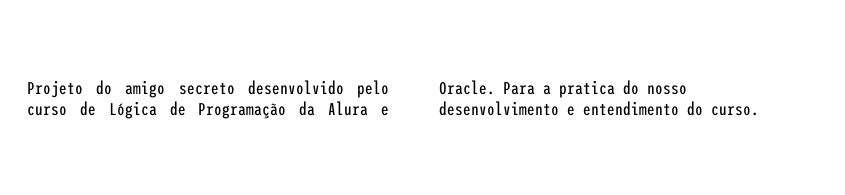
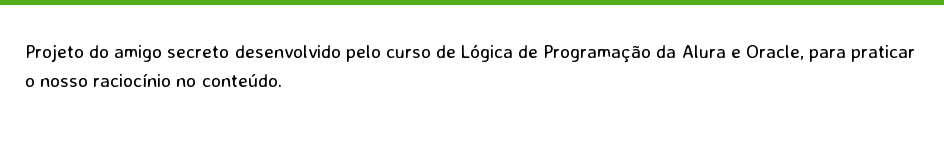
[439,80,687,98] [439,101,759,116] Oracle. Para a pratica do nosso desenvolvimento e entendimento do curso. -> [745,45,916,62] [25,73,282,87] Oracle, para praticar o nosso raciocínio no conteúdo.

